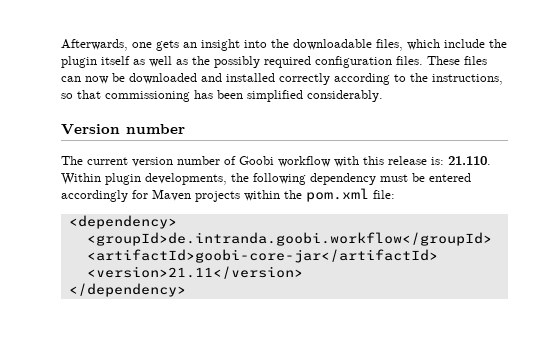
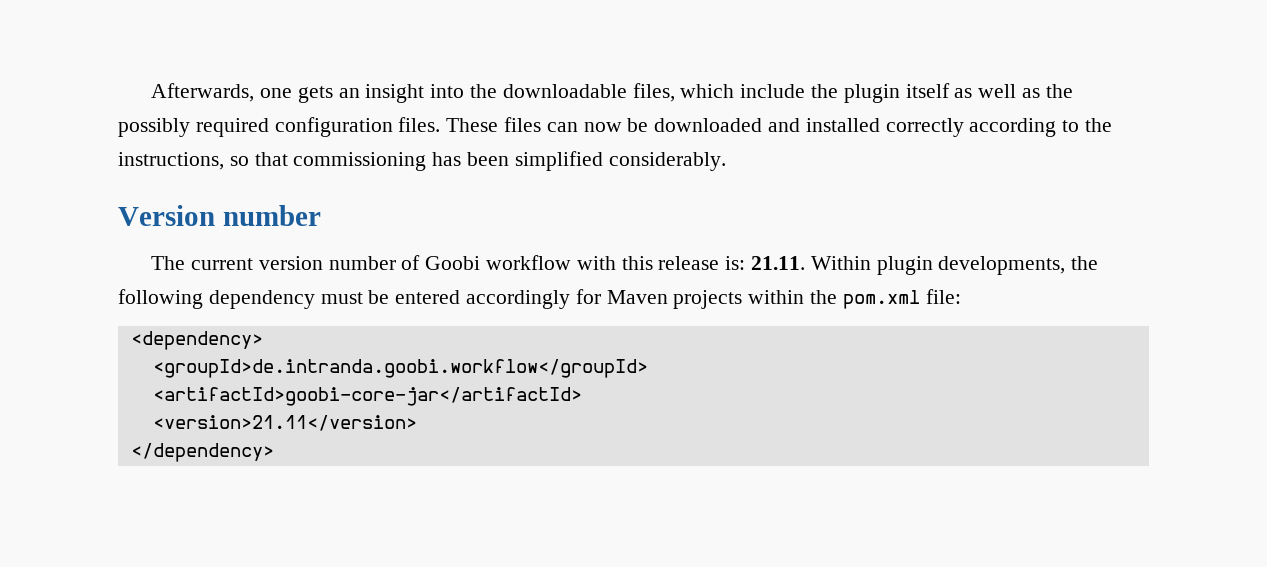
[448,156,491,165] 21.110. -> [750,256,805,270] 21.11.

